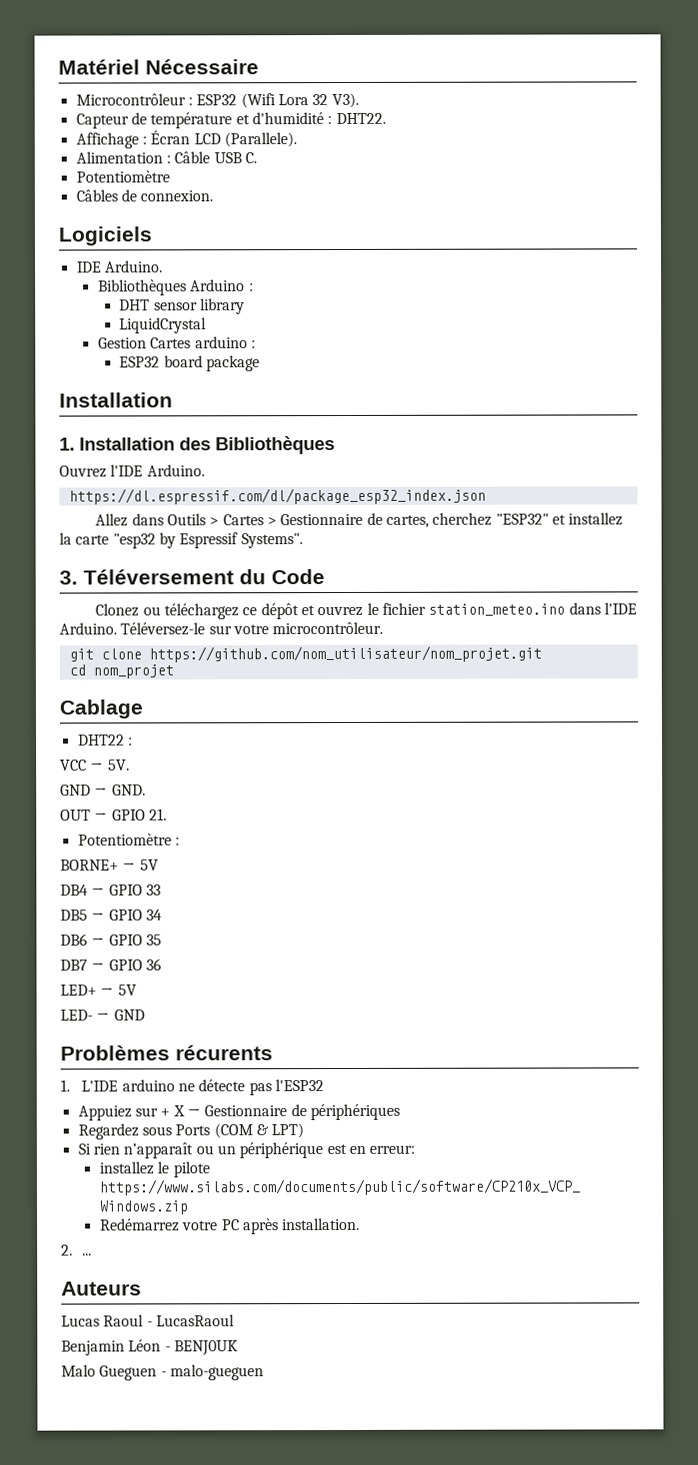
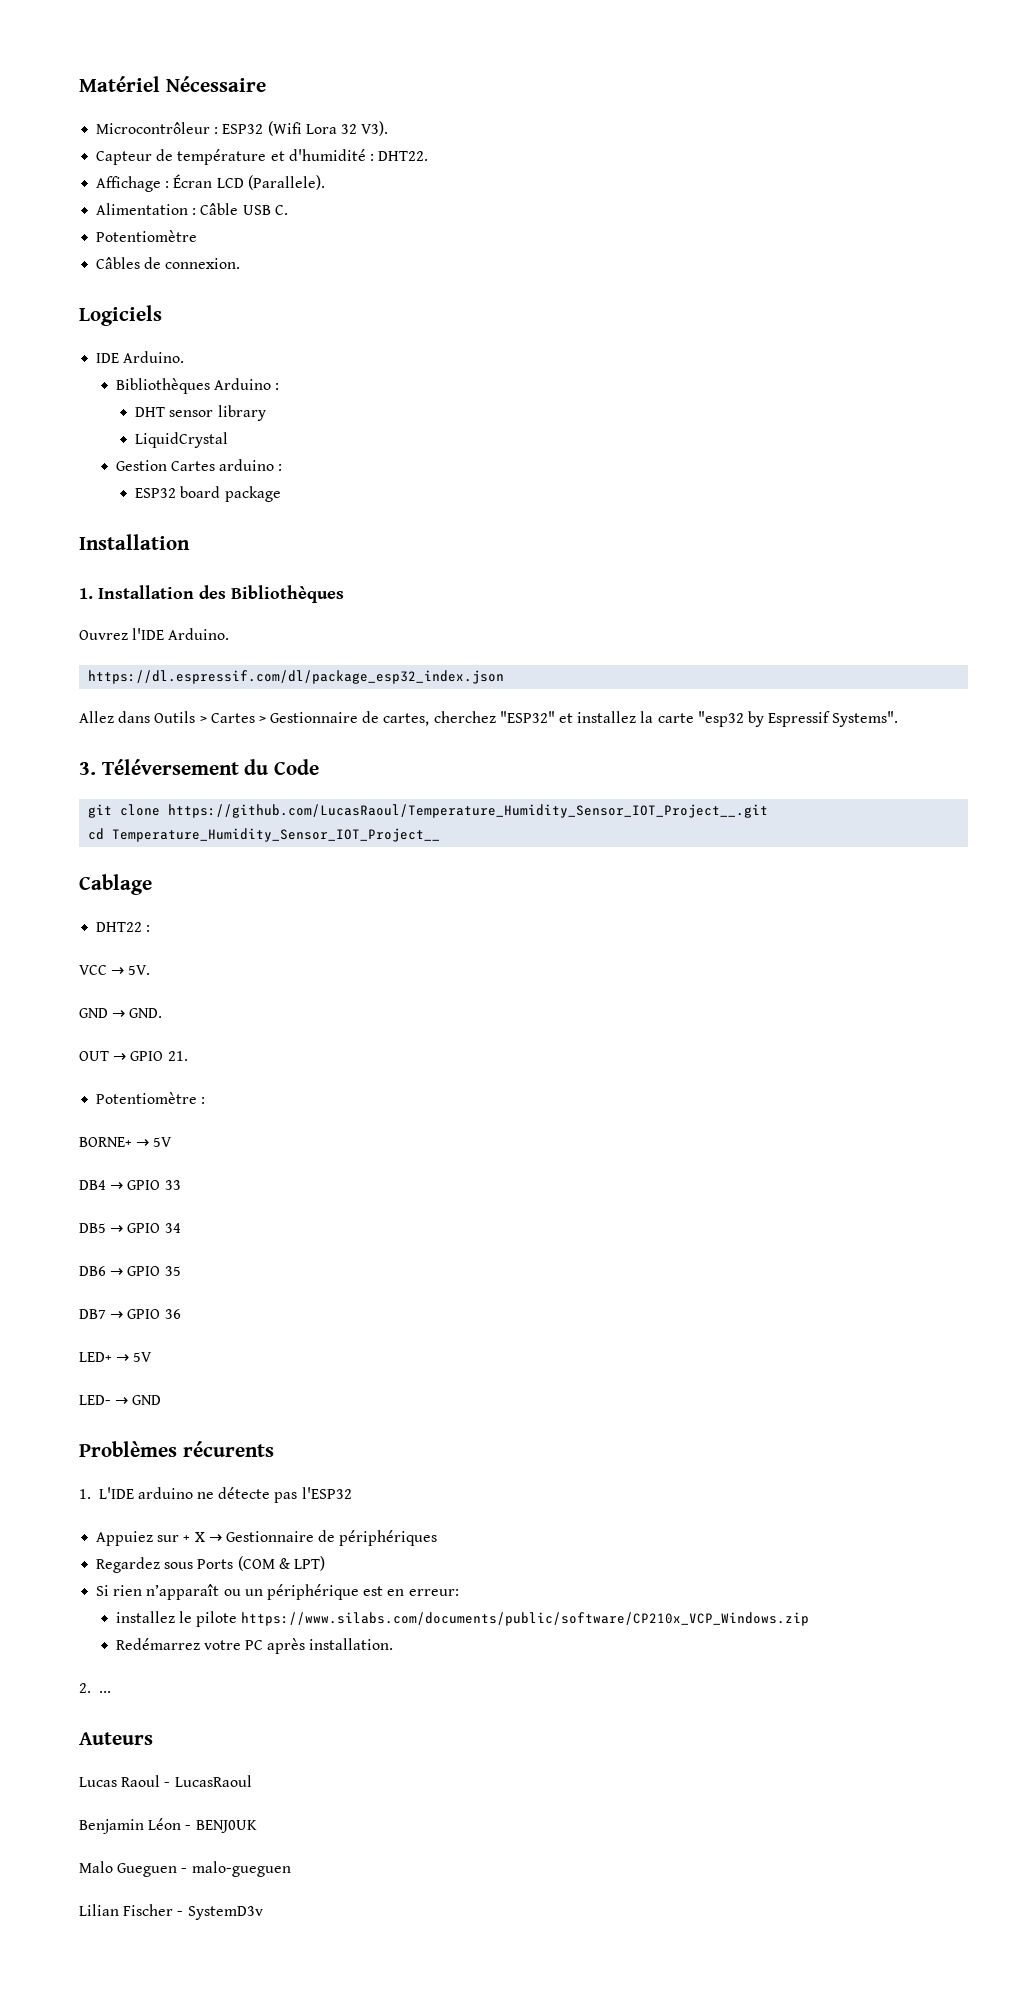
[95,602,637,620] [59,621,384,636] // Clonez ou téléchargez ce dépôt et ouvrez le fichier station_meteo.ino dans l'IDE Arduino. Téléversez-le sur votre microcontrôleur. -> (320, 767) none
[148,645,542,663] https://github.com/nom_utilisateur/nom_projet.git -> [168,804,769,818] https://github.com/LucasRaoul/Temperature_Humidity_Sensor_IOT_Project__.git
[92,664,174,679] nom_projet -> [112,828,441,842] Temperature_Humidity_Sensor_IOT_Project__
(264, 1372) none -> [79,1904,263,1920] // Lilian Fischer - SystemD3v

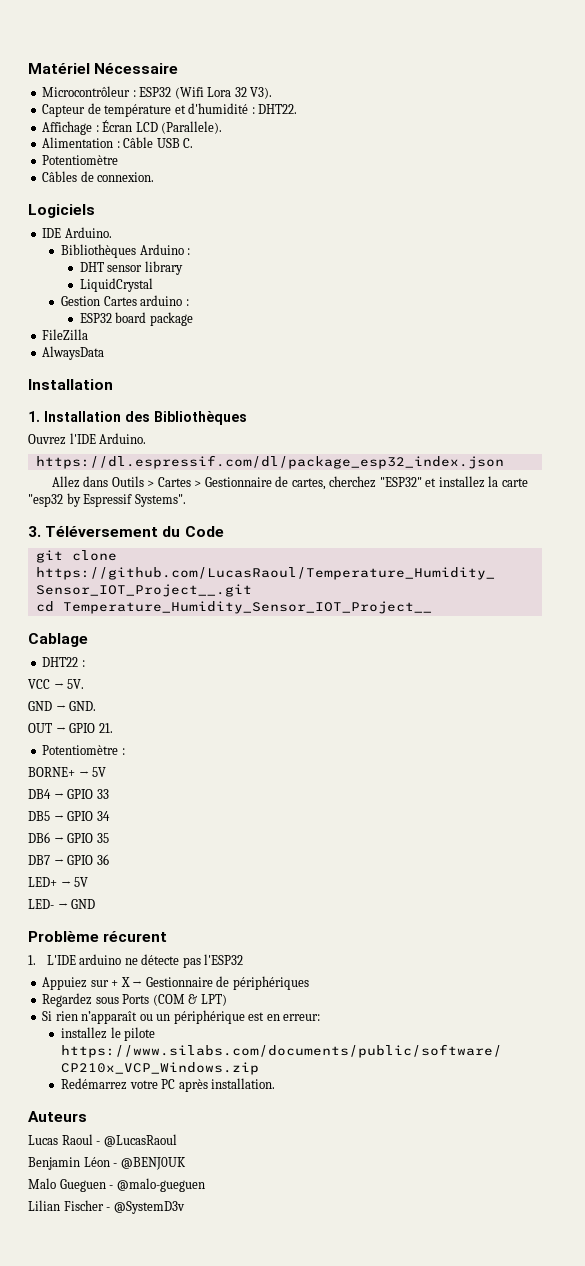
(281, 494) none -> [42,329,89,340] [42,346,105,360] // FileZilla // AlwaysData
[79,1441,274,1457] Problèmes récurents -> [28,931,168,942] Problème récurent
[79,1683,111,1693] // 2. ... -> (276, 1083) none
[174,1775,252,1787] LucasRaoul -> [103,1134,177,1147] @LucasRaoul
[195,1820,257,1833] BENJ0UK -> [120,1157,186,1170] @BENJ0UK
[191,1861,291,1877] malo-gueguen -> [116,1178,205,1192] @malo-gueguen
[187,1906,263,1920] SystemD3v -> [113,1201,185,1214] @SystemD3v

